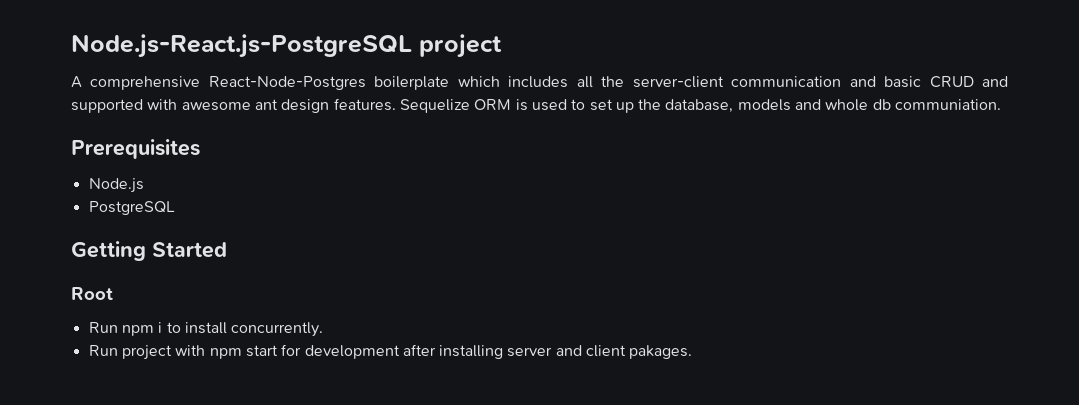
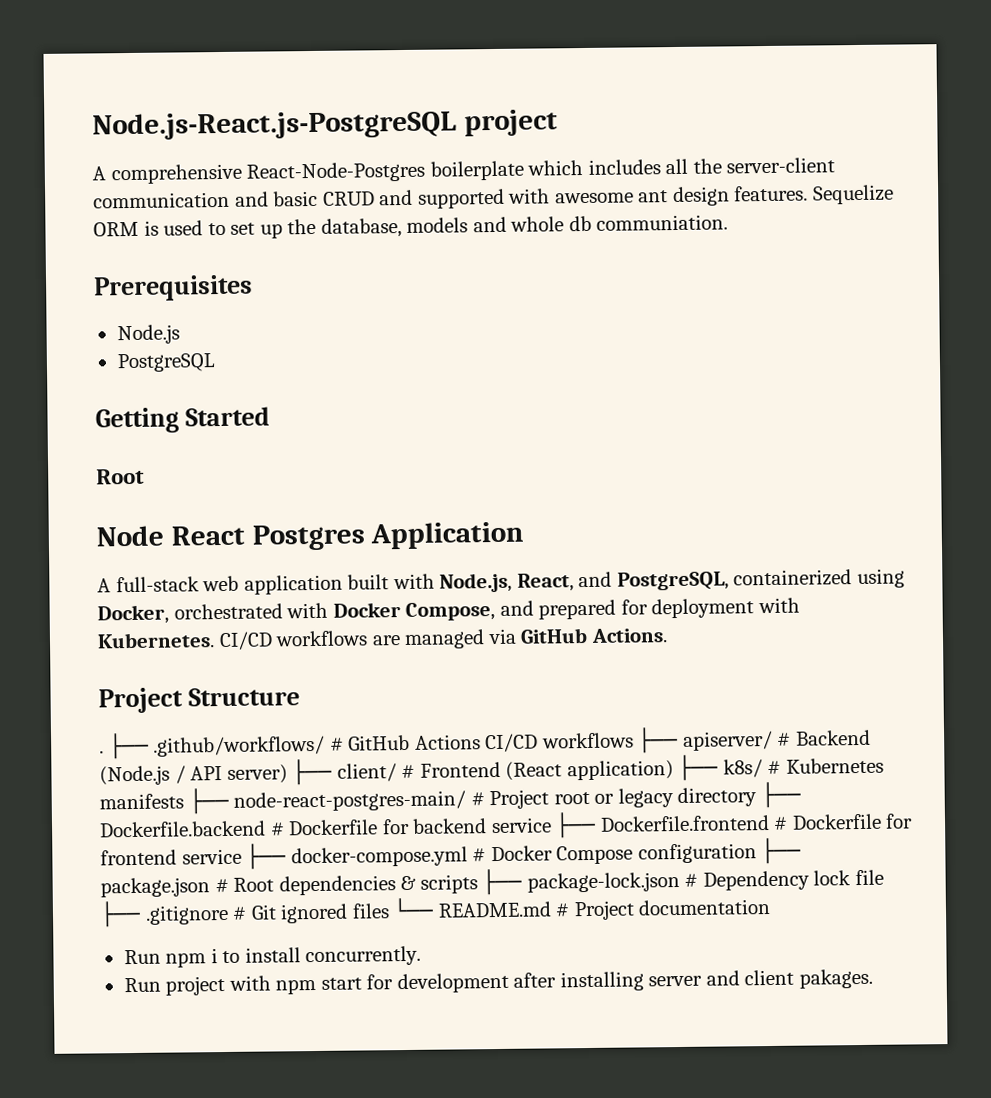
(113, 293) none -> [96,521,525,551] [97,568,905,595] [97,597,800,625] [97,627,668,651] [98,687,300,714] [99,727,871,760] [99,754,884,786] [99,781,801,815] [99,811,914,839] [100,837,802,870] [100,868,884,898] [100,897,772,928] // Node React Postgres Application // A full-stack web application built with Node.js, React, and PostgreSQL, containerized using Docker, orchestrated with Docker Compose, and prepared for deployment with Kubernetes. CI/CD workflows are managed via GitHub Actions. // Project Structure // . ├── .github/workflows/ # GitHub Actions CI/CD workflows ├── apiserver/ # Backend (Node.js / API server) ├── client/ # Frontend (React application) ├── k8s/ # Kubernetes manifests ├── node-react-postgres-main/ # Project root or legacy directory ├── Dockerfile.backend # Dockerfile for backend service ├── Dockerfile.frontend # Dockerfile for frontend service ├── docker-compose.yml # Docker Compose configuration ├── package.json # Root dependencies & scripts ├── package-lock.json # Dependency lock file ├── .gitignore # Git ignored files └── README.md # Project documentation

